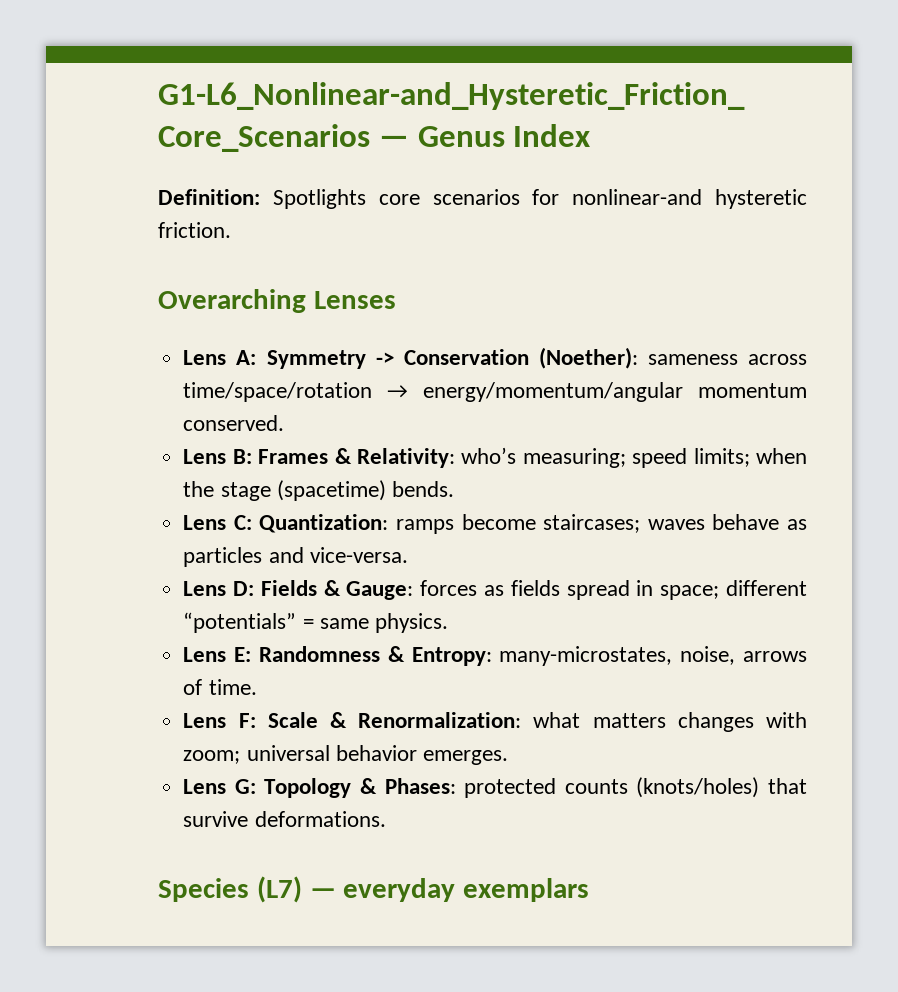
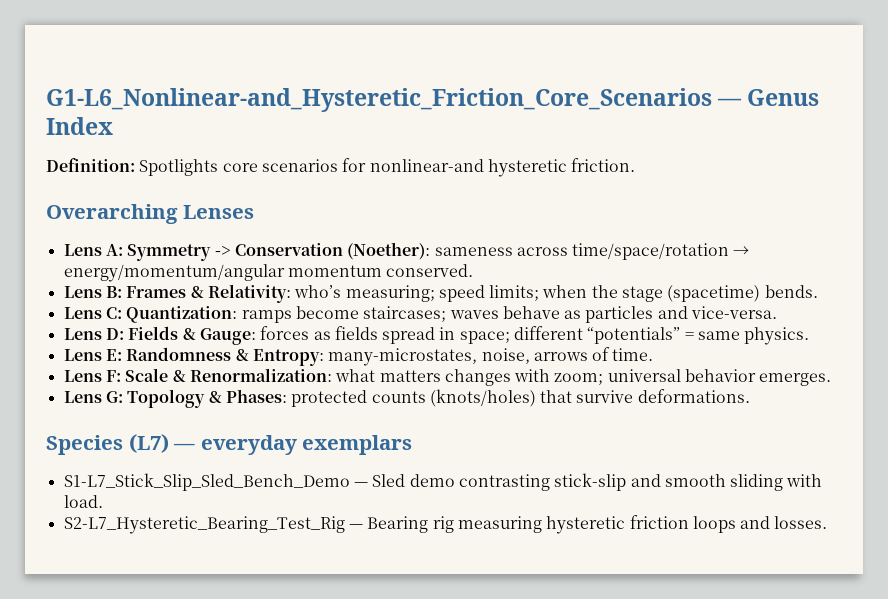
(590, 890) none -> [63,473,823,491] [63,495,103,508] [63,515,828,534] // S1-L7_Stick_Slip_Sled_Bench_Demo — Sled demo contrasting stick-slip and smooth sliding with load. // S2-L7_Hysteretic_Bearing_Test_Rig — Bearing rig measuring hysteretic friction loops and losses.

